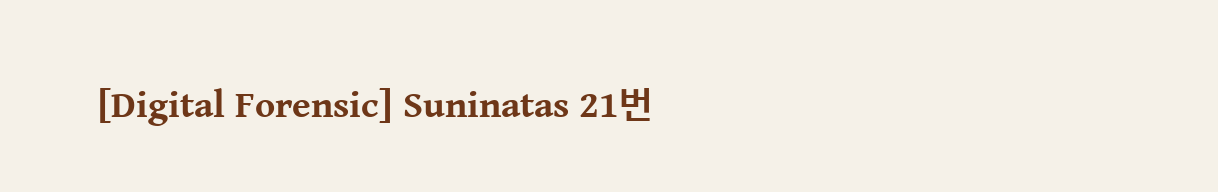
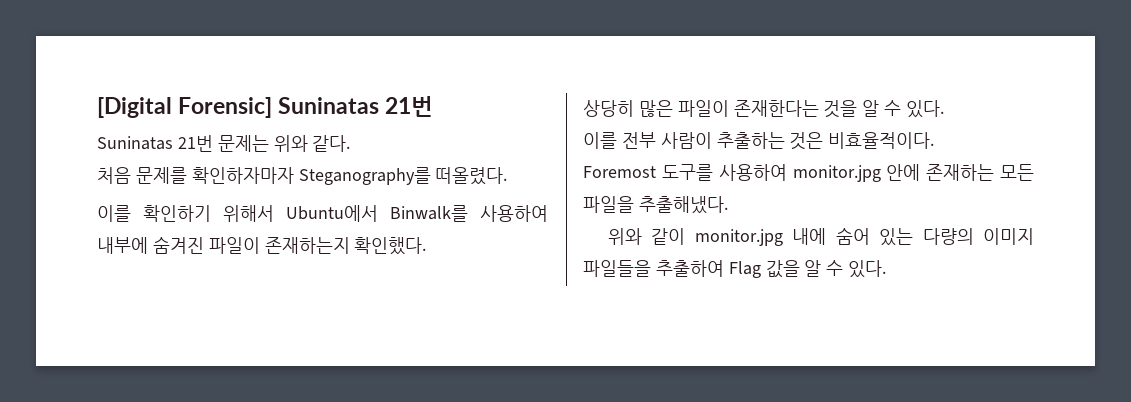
(653, 104) none -> [97,135,351,152] [97,167,508,185] [97,205,548,222] [97,236,427,255] [583,100,945,118] [583,132,935,150] [583,164,1034,182] [583,196,728,214] [607,227,1034,246] [583,260,887,278] // Suninatas 21번 문제는 위와 같다. // 처음 문제를 확인하자마자 Steganography를 떠올렸다. // 이를 확인하기 위해서 Ubuntu에서 Binwalk를 사용하여 내부에 숨겨진 파일이 존재하는지 확인했다. // 상당히 많은 파일이 존재한다는 것을 알 수 있다. // 이를 전부 사람이 추출하는 것은 비효율적이다. // Foremost 도구를 사용하여 monitor.jpg 안에 존재하는 모든 파일을 추출해냈다. // 위와 같이 monitor.jpg 내에 숨어 있는 다량의 이미지 파일들을 추출하여 Flag 값을 알 수 있다.

